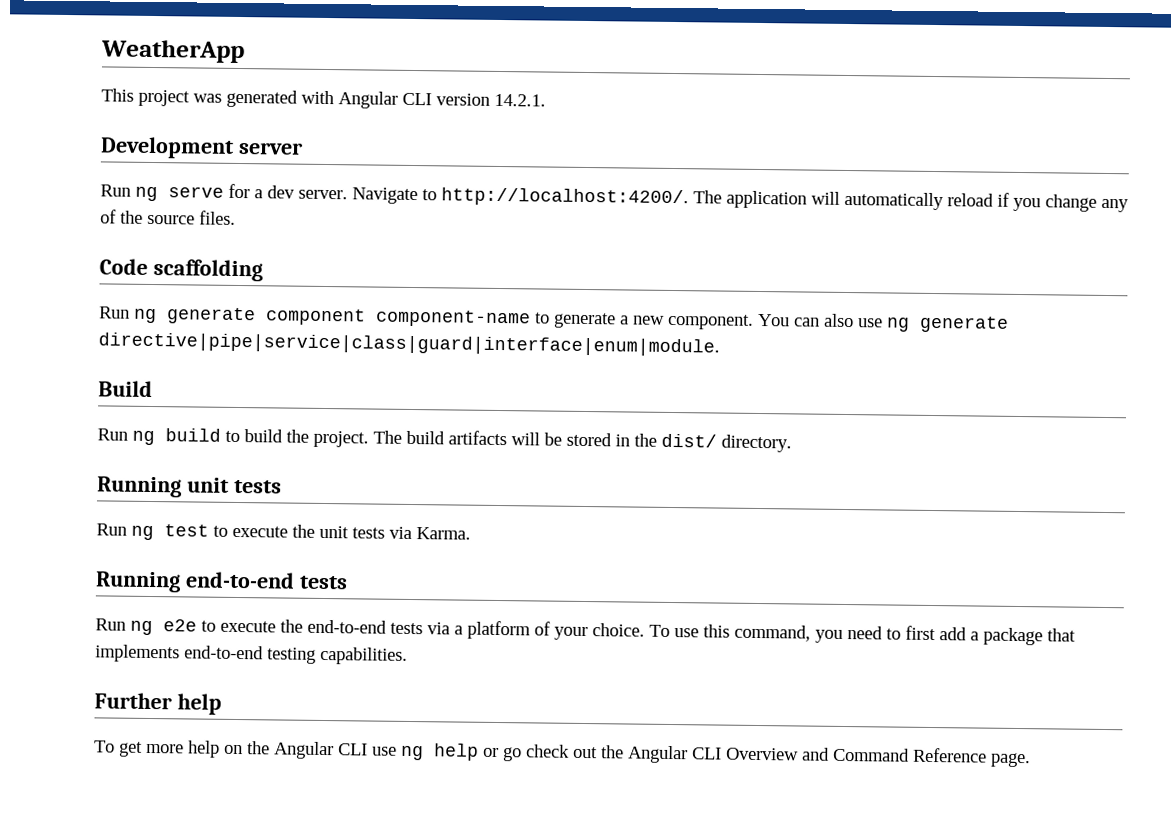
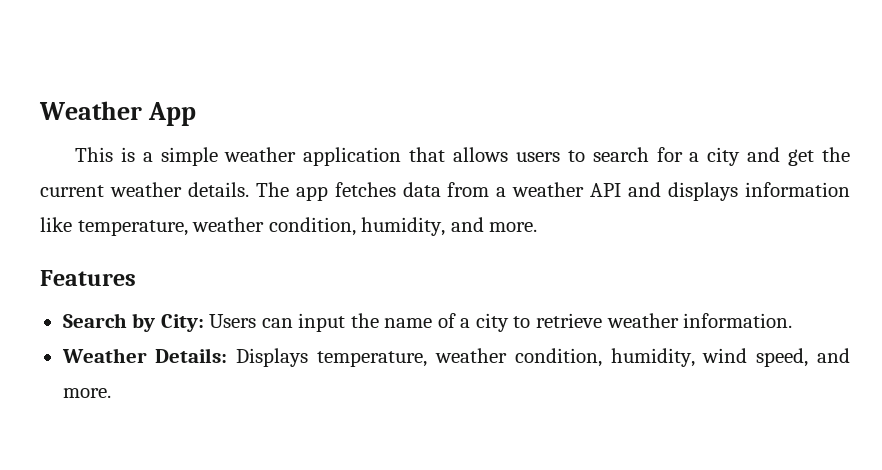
[101,39,245,64] WeatherApp -> [39,101,197,126] Weather App
[138,89,546,109] [100,136,303,159] [100,183,1129,213] [100,209,236,225] [99,258,263,282] [99,306,1009,333] [98,332,720,357] [98,380,153,398] [97,428,792,453] [97,476,282,498] [96,523,471,541] [95,571,348,593] [95,618,1076,646] [95,644,408,665] [94,692,222,715] [94,740,1031,768] project was generated with Angular CLI version 14.2.1. // Development server // Run ng serve for a dev server. Navigate to http://localhost:4200/. The application will automatically reload if you change any of the source files. // Code scaffolding // Run ng generate component component-name to generate a new component. You can also use ng generate directive|pipe|service|class|guard|interface|enum|module. // Build // Run ng build to build the project. The build artifacts will be stored in the dist/ directory. // Running unit tests // Run ng test to execute the unit tests via Karma. // Running end-to-end tests // Run ng e2e to execute the end-to-end tests via a platform of your choice. To use this command, you need to first add a package that implements end-to-end testing capabilities. // Further help // To get more help on the Angular CLI use ng help or go check out the Angular CLI Overview and Command Reference page. -> [120,147,851,166] [40,182,850,201] [40,217,538,236] [40,270,136,286] [62,313,793,332] [61,348,850,367] [62,388,111,398] is a simple weather application that allows users to search for a city and get the current weather details. The app fetches data from a weather API and displays information like temperature, weather condition, humidity, and more. // Features // Search by City: Users can input the name of a city to retrieve weather information. // Weather Details: Displays temperature, weather condition, humidity, wind speed, and more.

